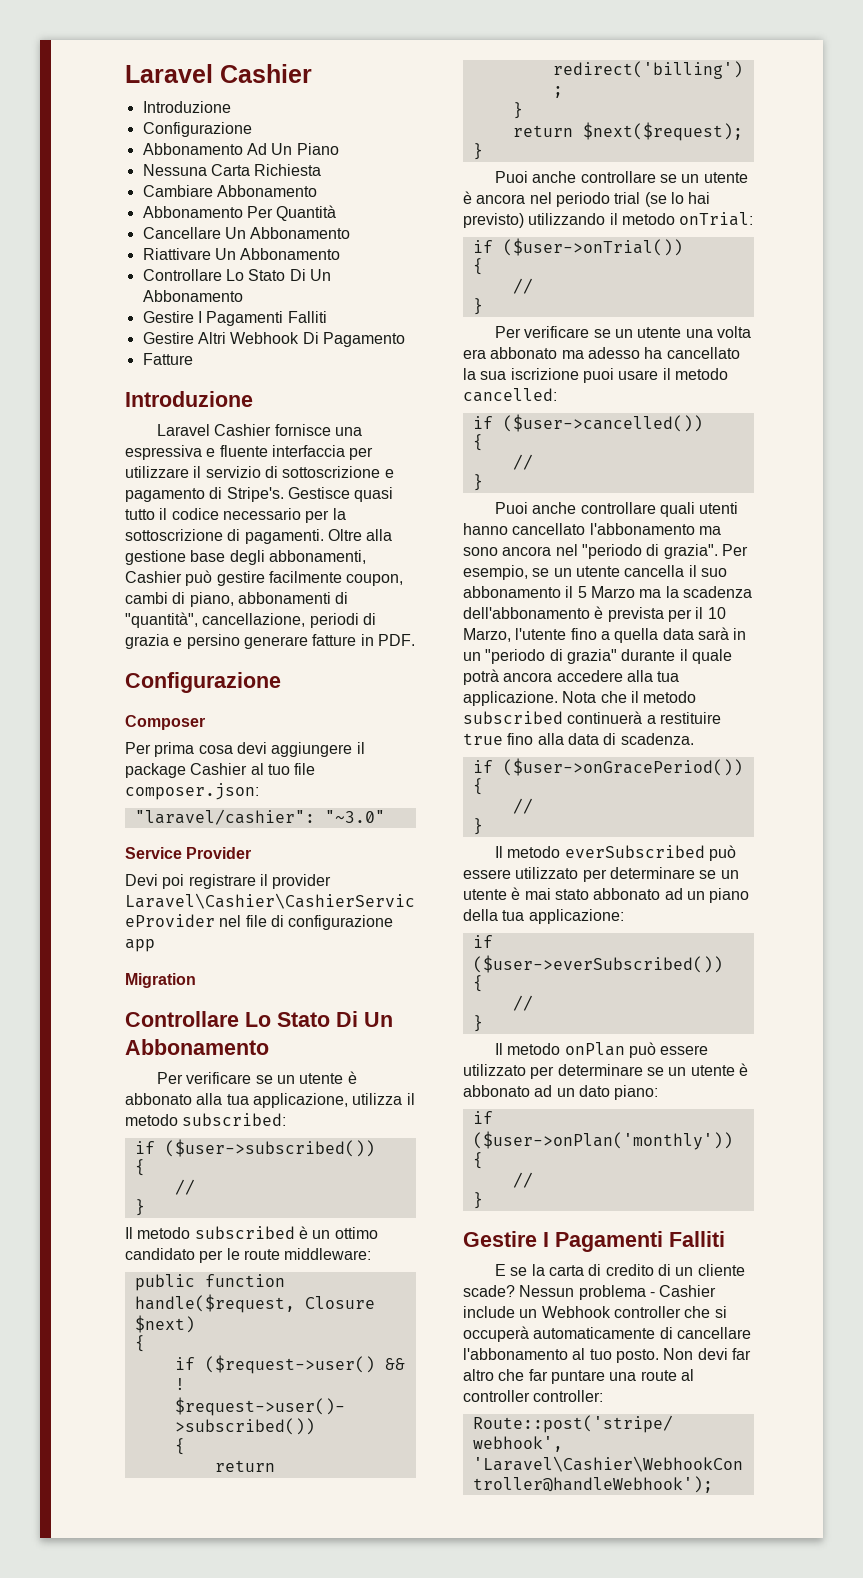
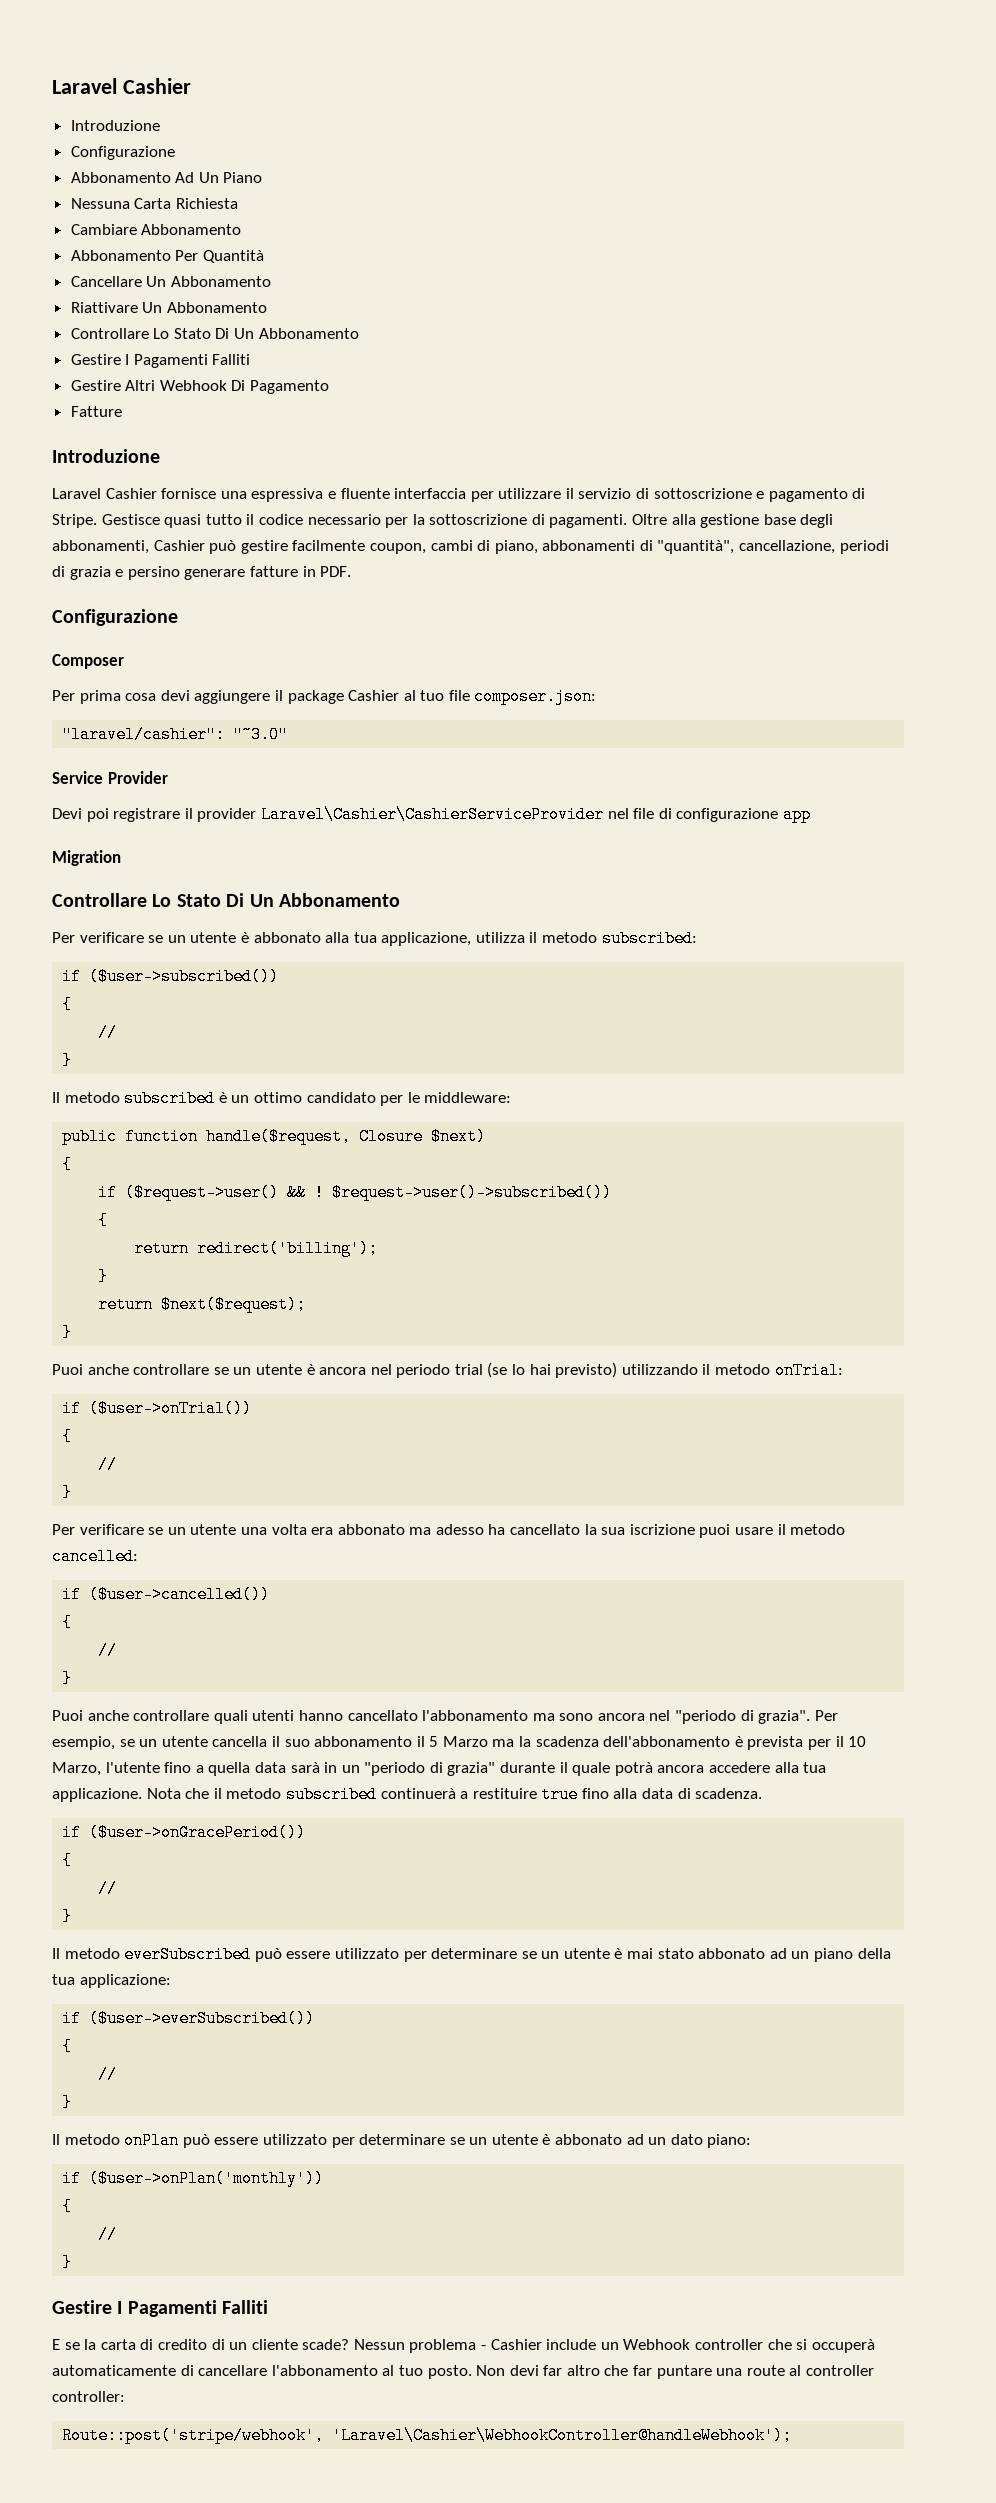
[226,487,284,502] Stripe's. -> [52,514,97,528] Stripe.
[243,1249,280,1260] route -> (420, 1097) none

